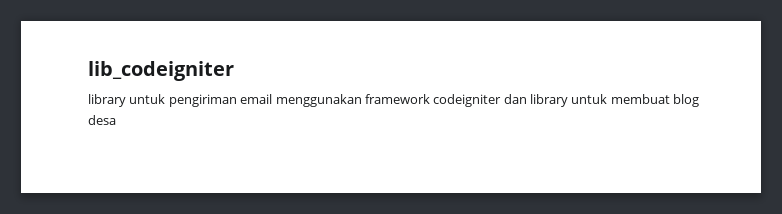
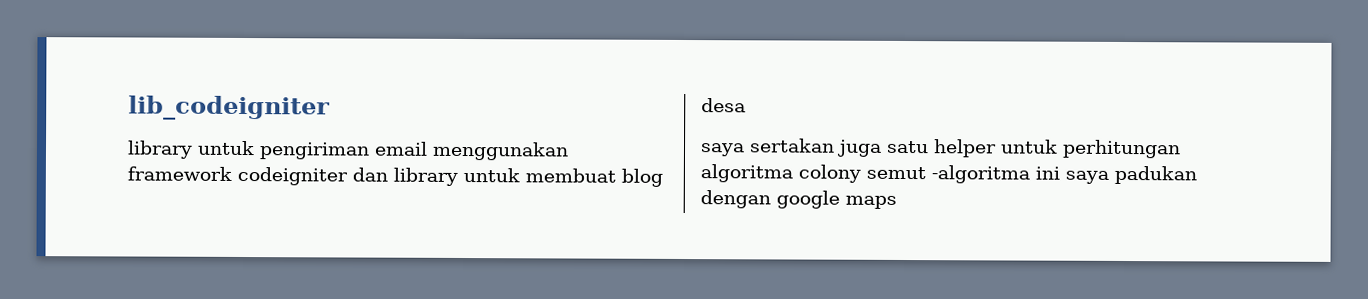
(116, 120) none -> [700,138,1181,159] [700,164,1197,185] [700,190,897,209] // saya sertakan juga satu helper untuk perhitungan algoritma colony semut -algoritma ini saya padukan dengan google maps

